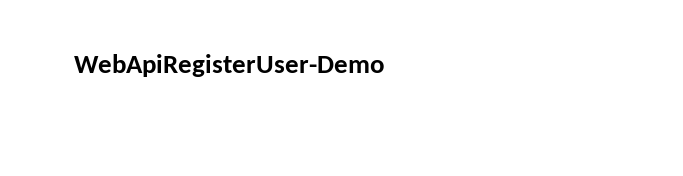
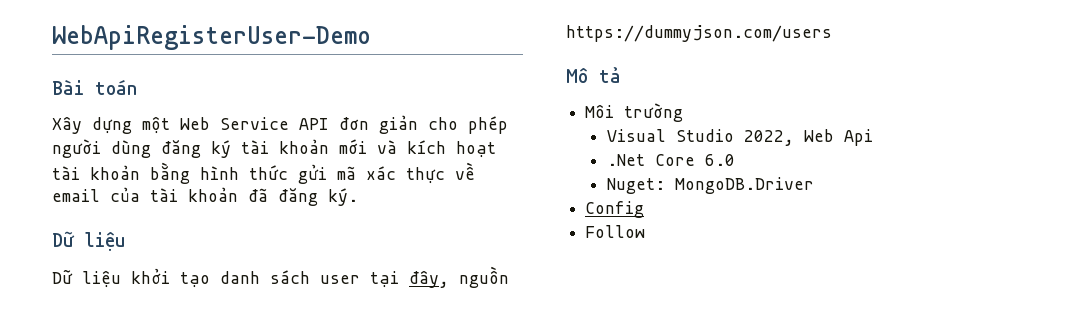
(385, 65) none -> [52,79,137,95] [52,115,508,134] [52,139,496,158] [52,162,475,184] [52,187,358,206] [52,231,125,251] [52,266,509,288] [566,25,832,42] [566,67,621,83] [585,103,684,122] [606,129,873,146] [606,154,735,166] [606,177,814,194] [585,201,645,218] [585,225,646,238] // Bài toán // Xây dựng một Web Service API đơn giản cho phép người dùng đăng ký tài khoản mới và kích hoạt tài khoản bằng hình thức gửi mã xác thực về email của tài khoản đã đăng ký. // Dữ liệu // Dữ liệu khởi tạo danh sách user tại đây, nguồn https://dummyjson.com/users // Mô tả // Môi trường // Visual Studio 2022, Web Api // .Net Core 6.0 // Nuget: MongoDB.Driver // Config // Follow

